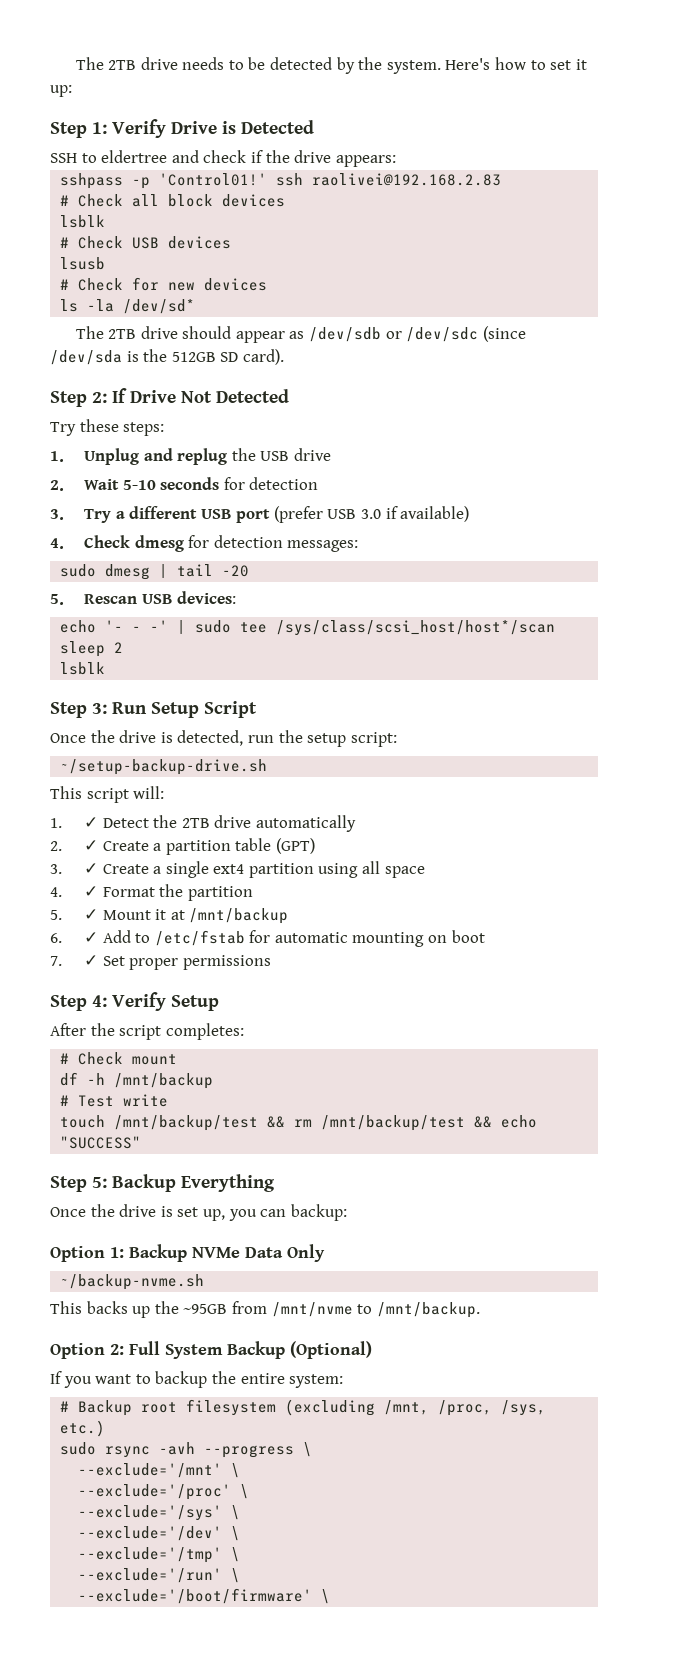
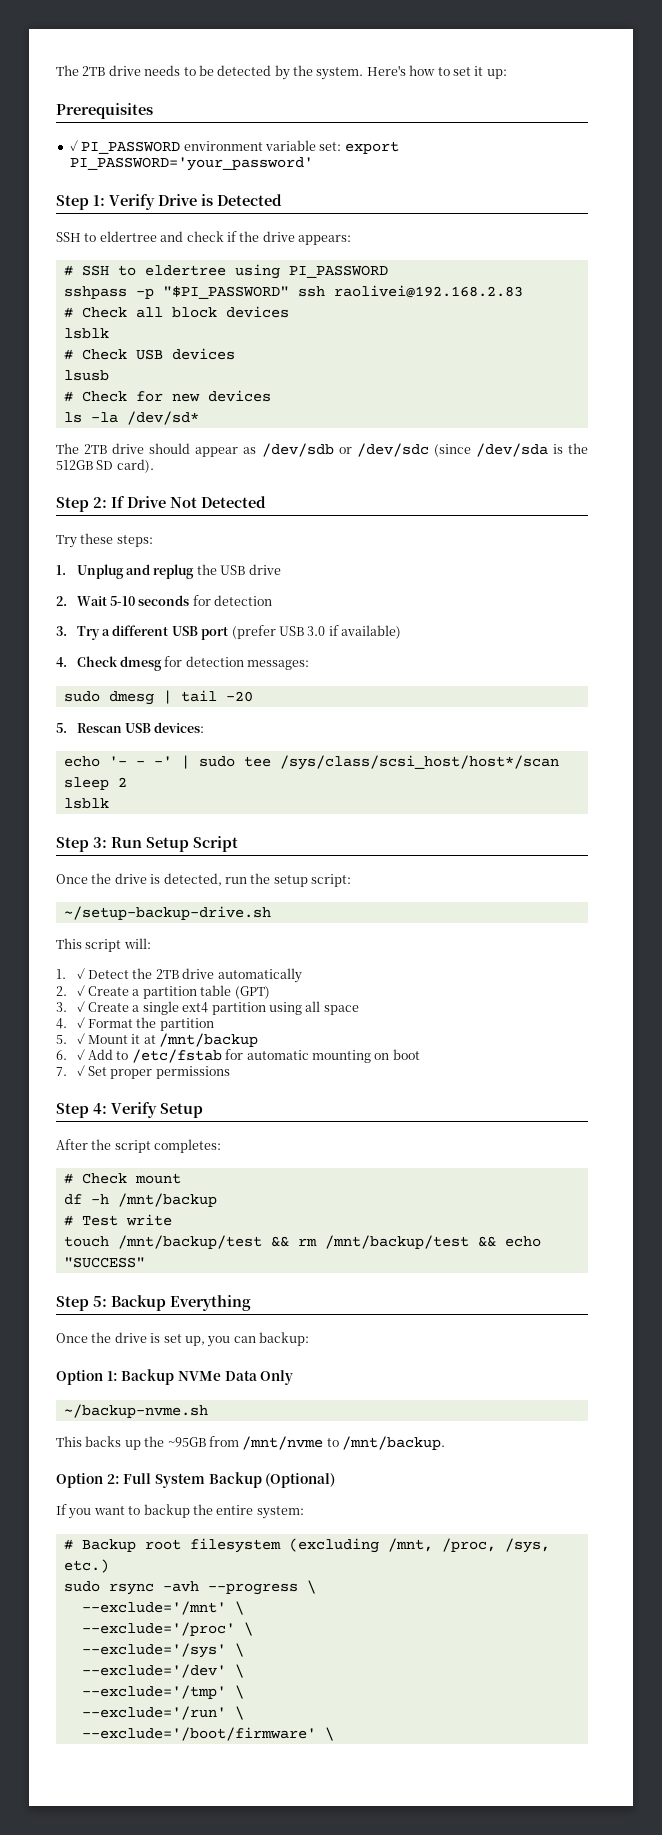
(72, 91) none -> [56,103,153,119] [69,140,399,154] [69,157,313,171] // Prerequisites // ✓ PI_PASSWORD environment variable set: export PI_PASSWORD='your_password'
(396, 161) none -> [63,264,388,279] // # SSH to eldertree using PI_PASSWORD
[159,173,268,186] 'Control01!' -> [162,286,289,299] "$PI_PASSWORD"

